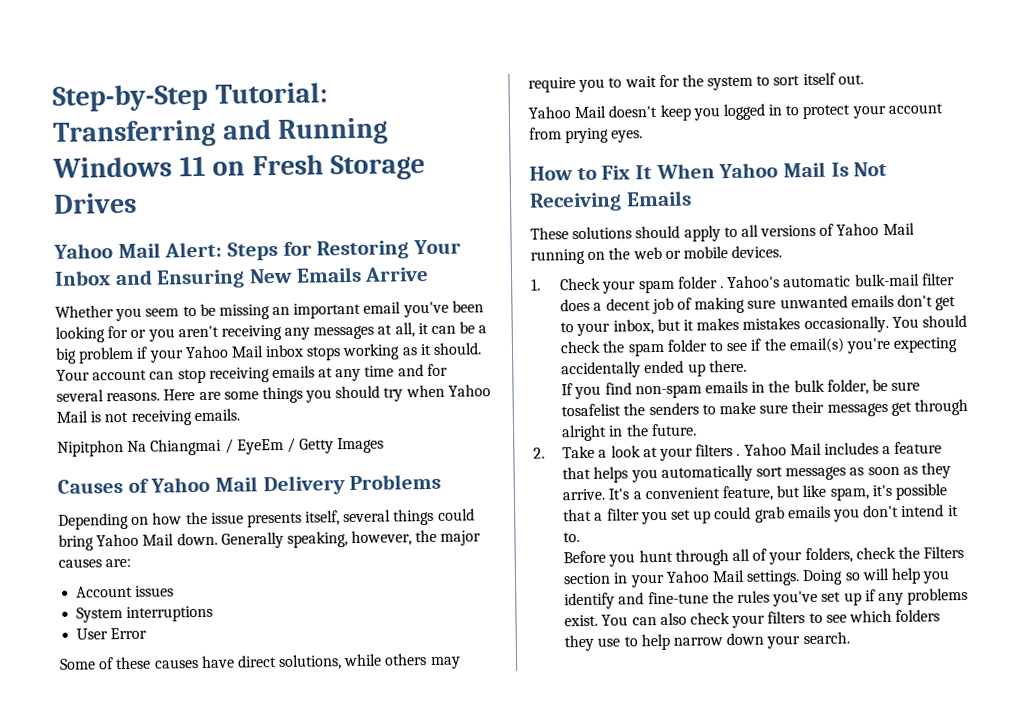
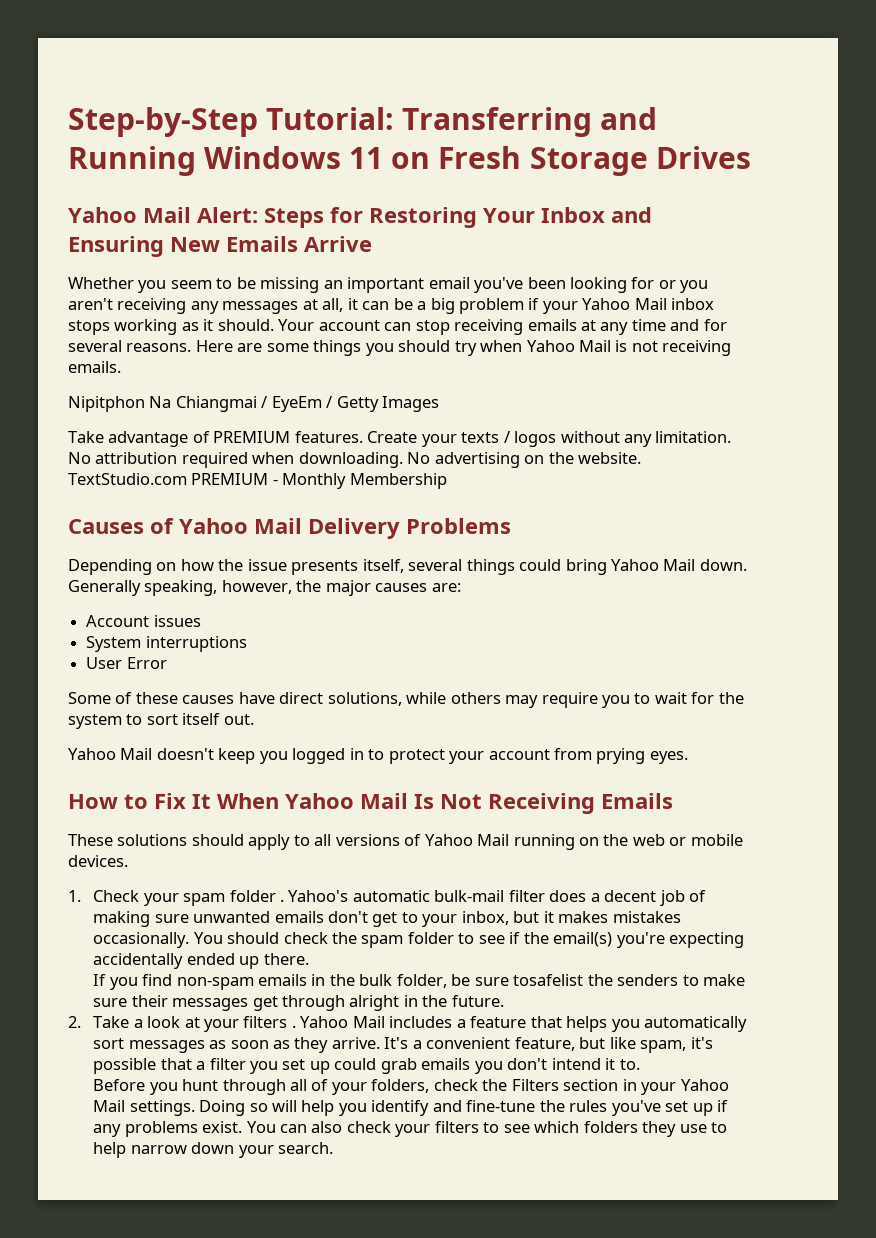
(385, 445) none -> [68,431,732,447] [68,452,642,468] [68,473,447,489] // Take advantage of PREMIUM features. Create your texts / logos without any limitation. No attribution required when downloading. No advertising on the website. TextStudio.com PREMIUM - Monthly Membership

